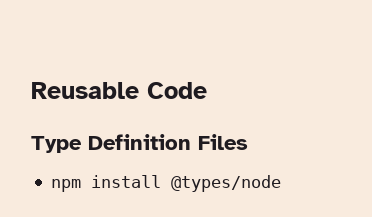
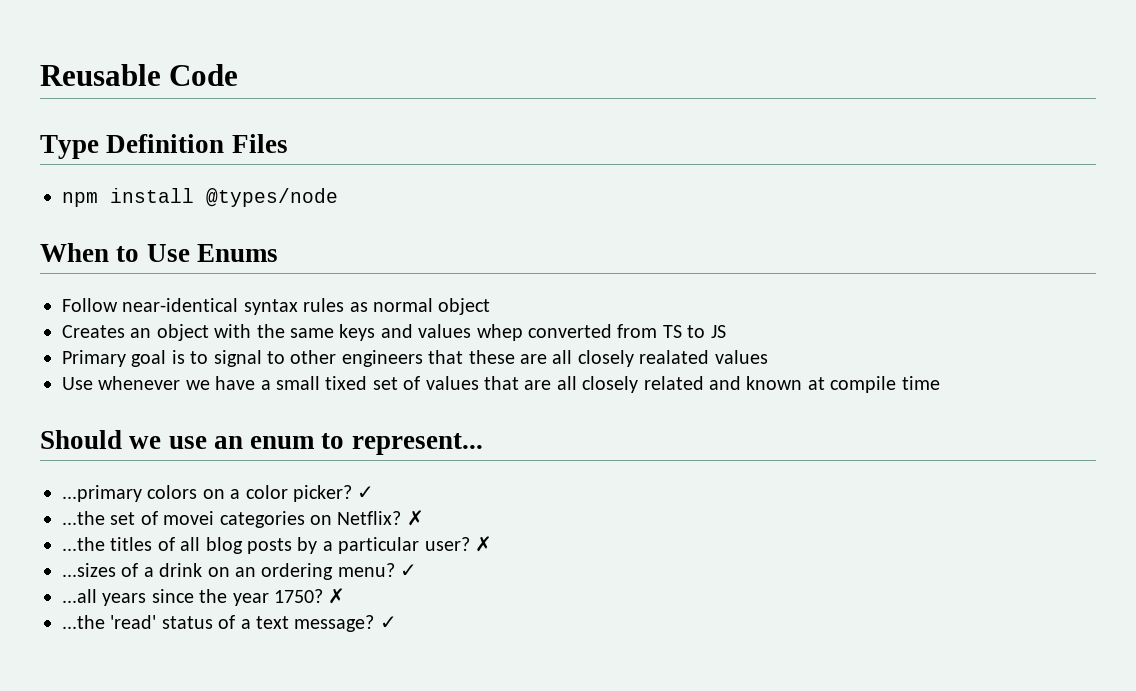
(282, 183) none -> [40,243,278,262] [62,298,491,315] [62,324,726,341] [62,350,768,367] [62,376,940,393] [40,430,483,455] [62,485,375,502] [62,510,424,528] [62,536,492,554] [62,563,418,580] [62,588,346,606] [62,615,397,632] // When to Use Enums // Follow near-identical syntax rules as normal object // Creates an object with the same keys and values whep converted from TS to JS // Primary goal is to signal to other engineers that these are all closely realated values // Use whenever we have a small tixed set of values that are all closely related and known at compile time // Should we use an enum to represent... // ...primary colors on a color picker? ✓ // ...the set of movei categories on Netflix? ✗ // ...the titles of all blog posts by a particular user? ✗ // ...sizes of a drink on an ordering menu? ✓ // ...all years since the year 1750? ✗ // ...the 'read' status of a text message? ✓

